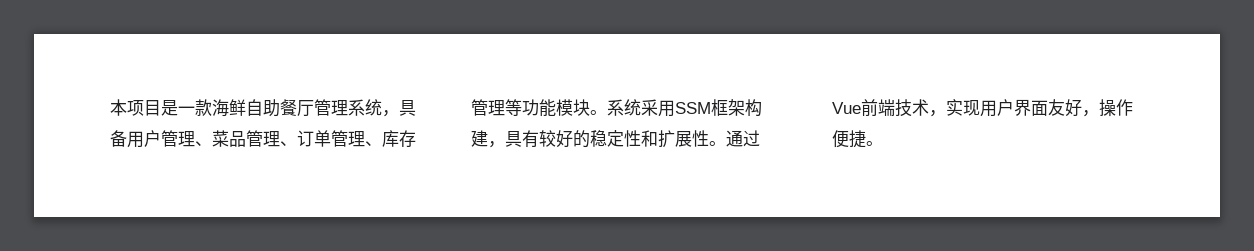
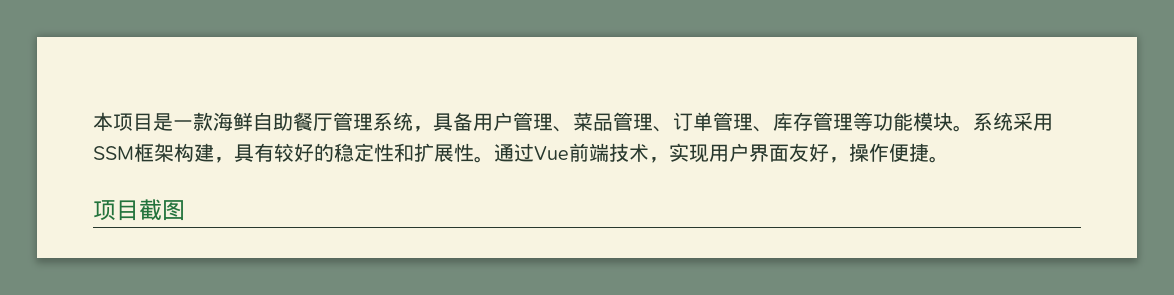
(883, 143) none -> [93,199,185,221] // 项目截图

